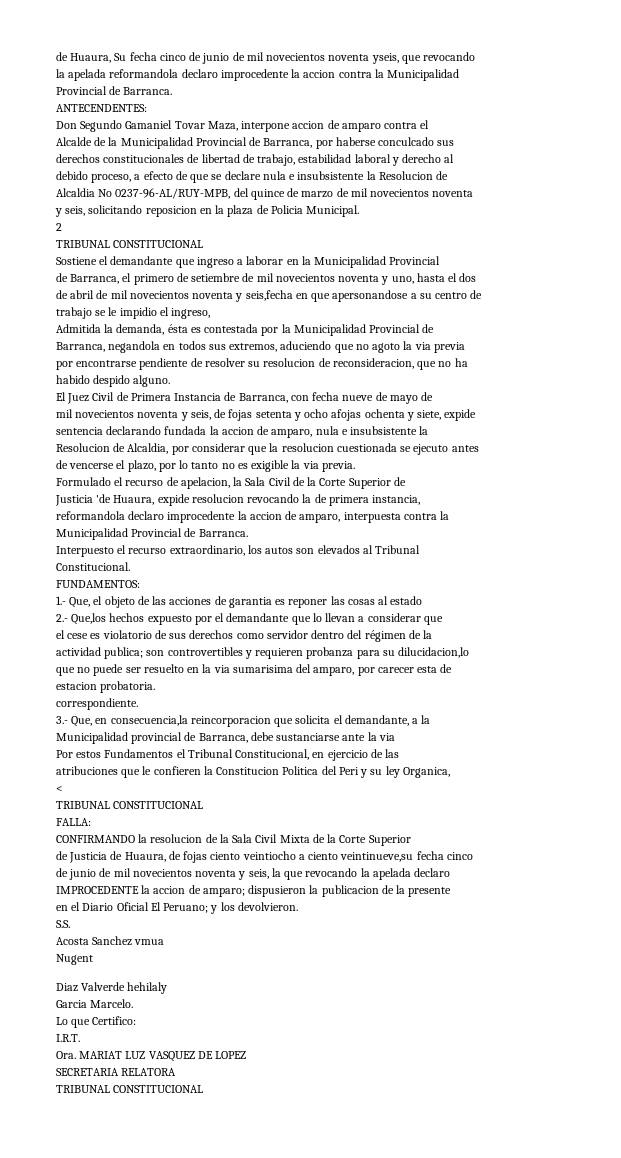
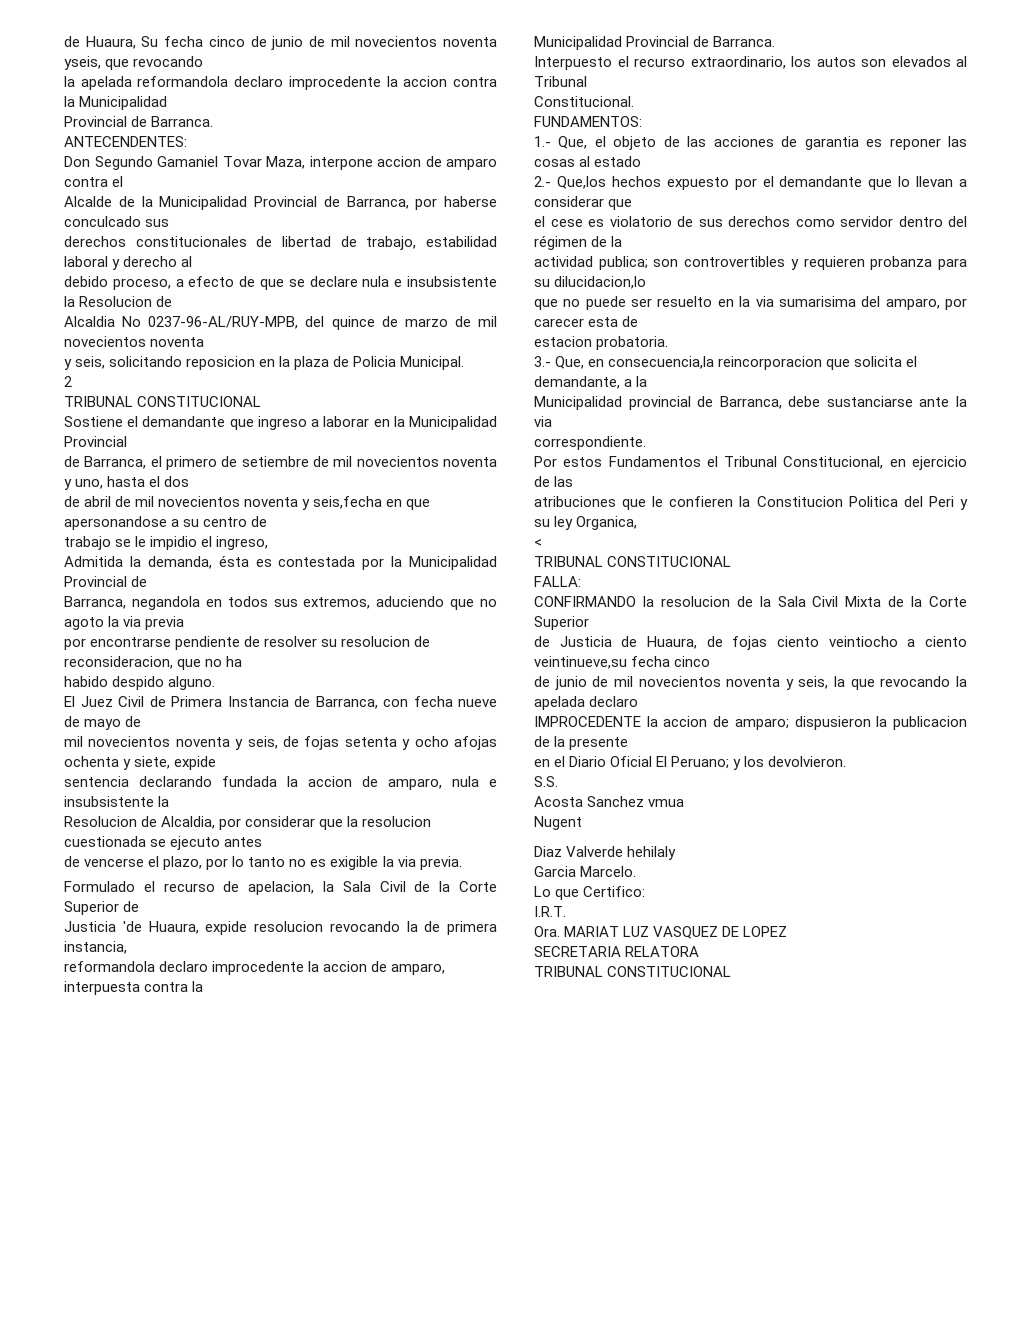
[56,698,138,710] // correspondiente. -> (669, 343) none
(395, 737) none -> [534,436,646,450] // correspondiente.

